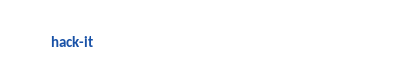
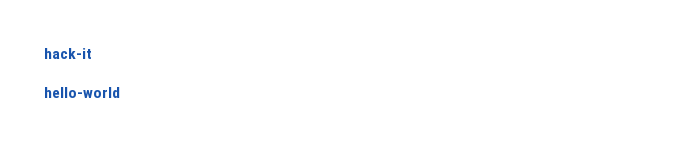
(93, 41) none -> [44,87,120,98] // hello-world

